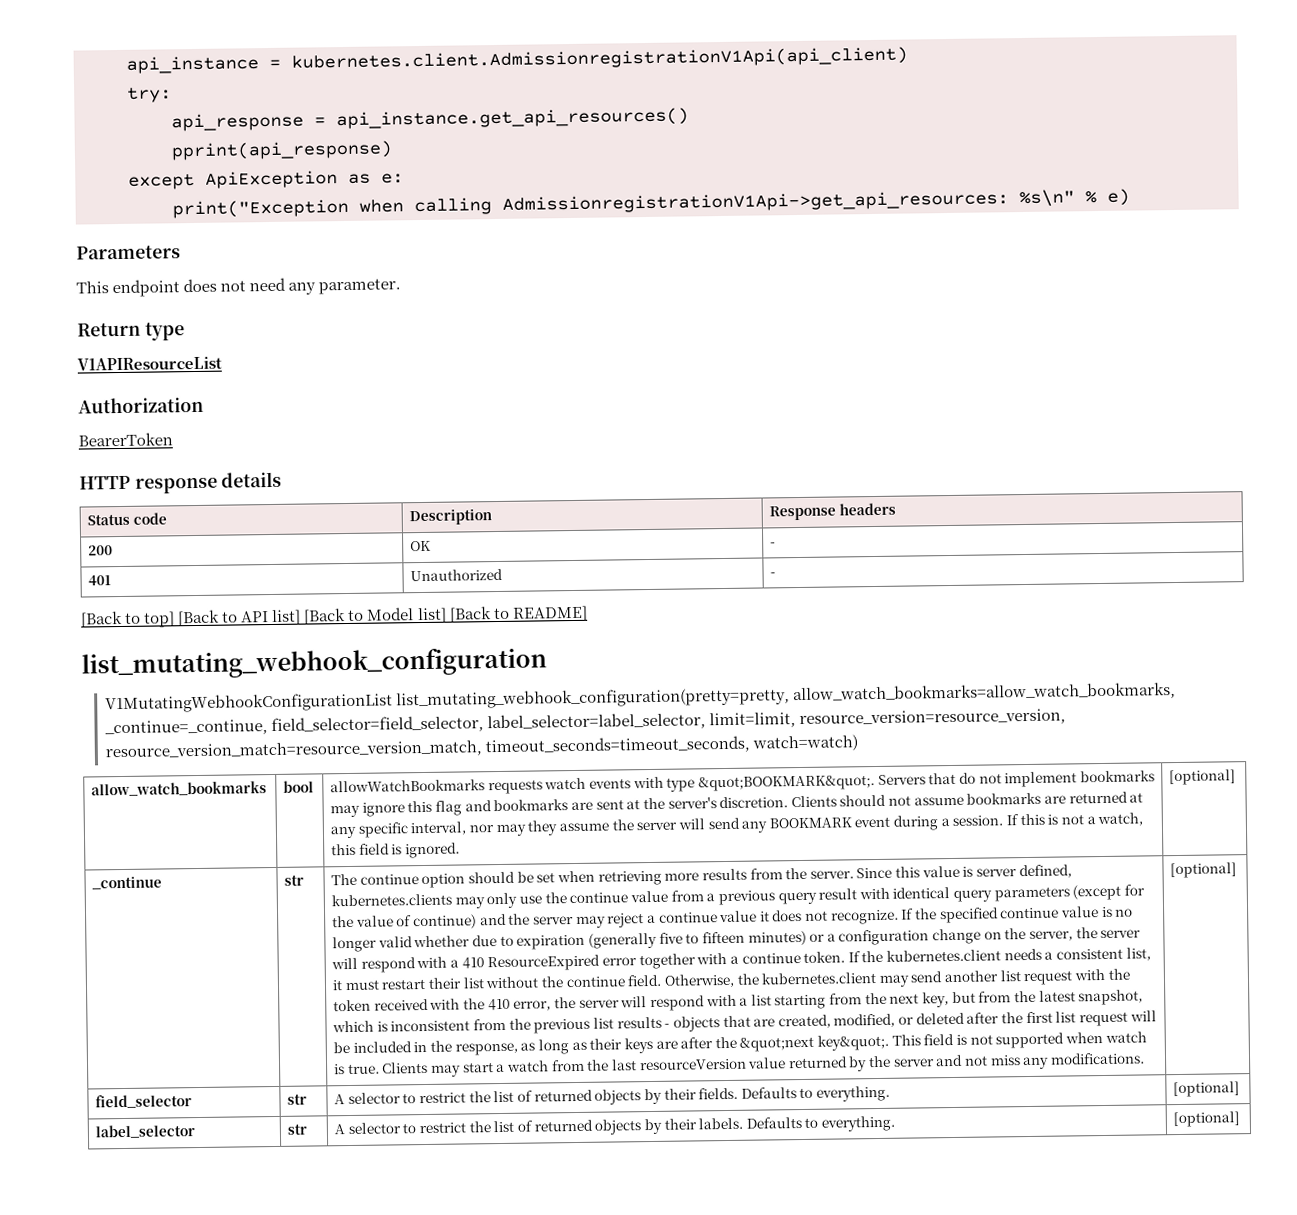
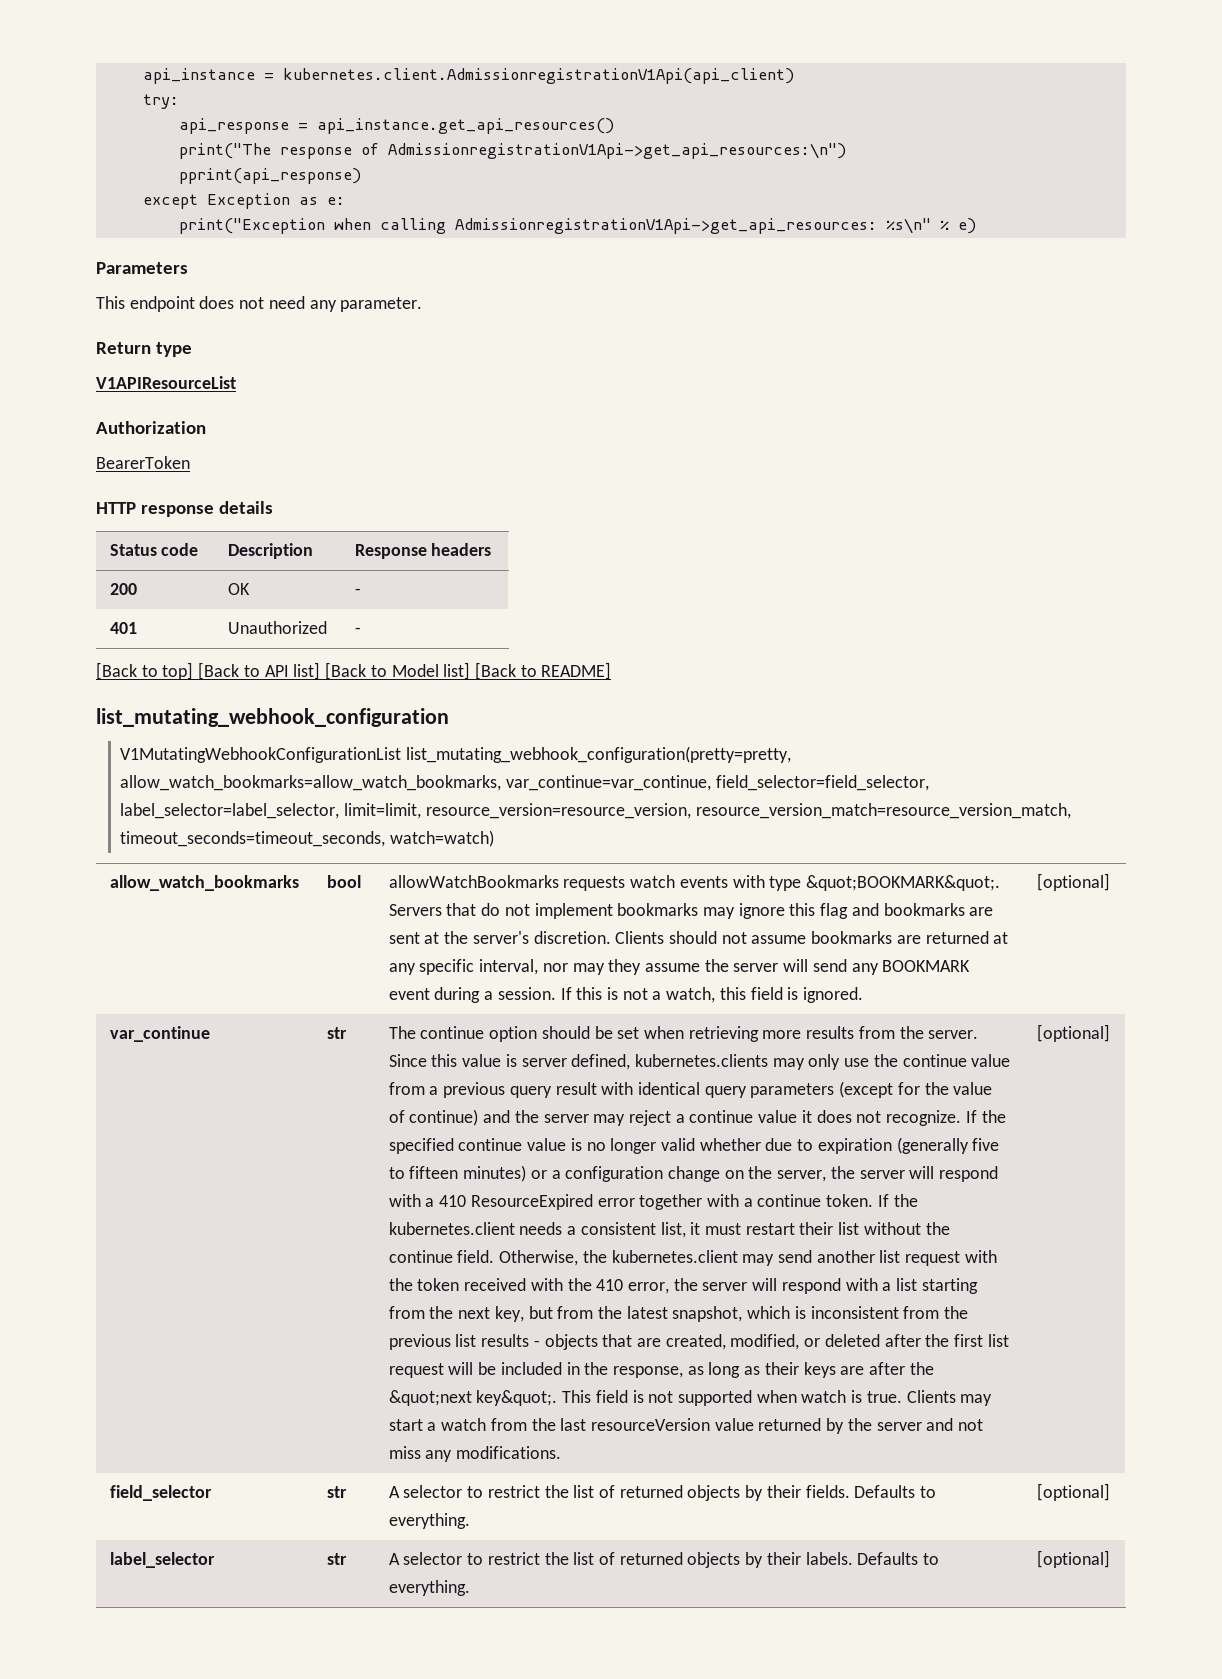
(689, 118) none -> [178,143,846,159] // print("The response of AdmissionregistrationV1Api->get_api_resources:\n")
[205,170,338,189] ApiException -> [206,193,290,209] Exception
[103,719,268,737] _continue=_continue, -> [506,775,712,791] var_continue=var_continue,
[91,876,163,890] _continue -> [109,1026,210,1042] var_continue

